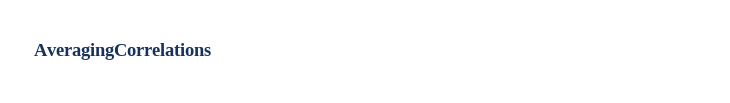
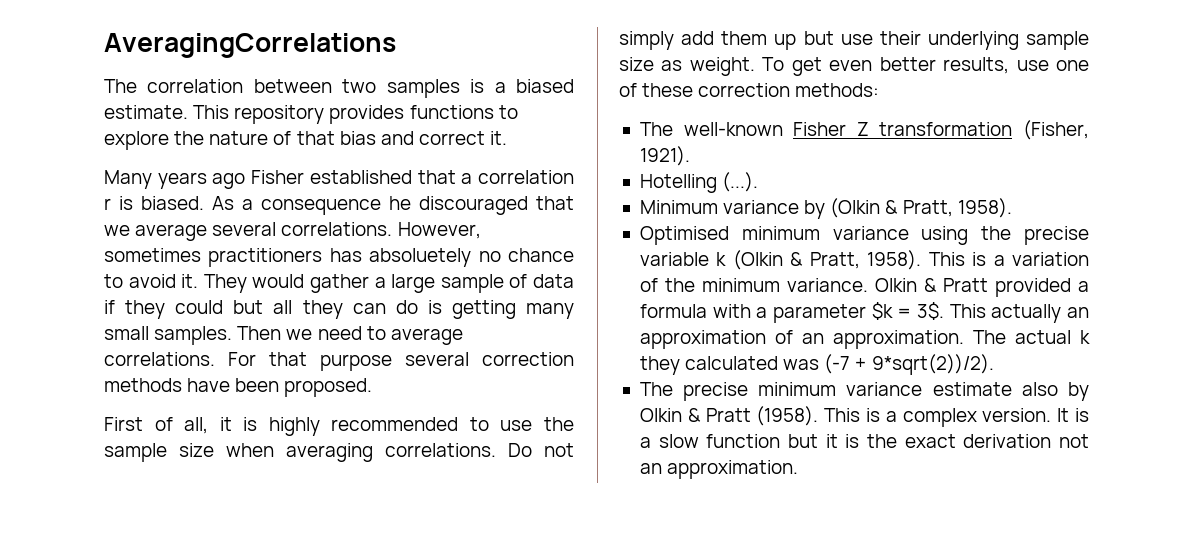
(211, 51) none -> [104,79,575,98] [104,105,518,124] [104,131,508,150] [104,170,574,189] [104,196,574,215] [104,222,481,241] [104,248,574,267] [104,274,575,293] [104,300,575,319] [104,326,463,345] [104,352,574,371] [104,378,373,397] [104,417,574,436] [104,443,574,462] [619,31,1089,50] [619,57,1089,76] [619,83,880,97] [639,120,1089,140] [639,146,690,166] [639,172,759,193] [639,198,1012,219] [639,226,1089,245] [639,250,1089,270] [639,278,1089,297] [639,302,1089,323] [639,330,1090,349] [639,354,994,375] [639,382,1089,401] [639,406,1089,427] [639,434,1089,448] [639,460,799,479] // The correlation between two samples is a biased estimate. This repository provides functions to explore the nature of that bias and correct it. // Many years ago Fisher established that a correlation r is biased. As a consequence he discouraged that we average several correlations. However, sometimes practitioners has absoluetely no chance to avoid it. They would gather a large sample of data if they could but all they can do is getting many small samples. Then we need to average correlations. For that purpose several correction methods have been proposed. // First of all, it is highly recommended to use the sample size when averaging correlations. Do not simply add them up but use their underlying sample size as weight. To get even better results, use one of these correction methods: // The well-known Fisher Z transformation (Fisher, 1921). // Hotelling (...). // Minimum variance by (Olkin & Pratt, 1958). // Optimised minimum variance using the precise variable k (Olkin & Pratt, 1958). This is a variation of the minimum variance. Olkin & Pratt provided a formula with a parameter $k = 3$. This actually an approximation of an approximation. The actual k they calculated was (-7 + 9*sqrt(2))/2). // The precise minimum variance estimate also by Olkin & Pratt (1958). This is a complex version. It is a slow function but it is the exact derivation not an approximation.

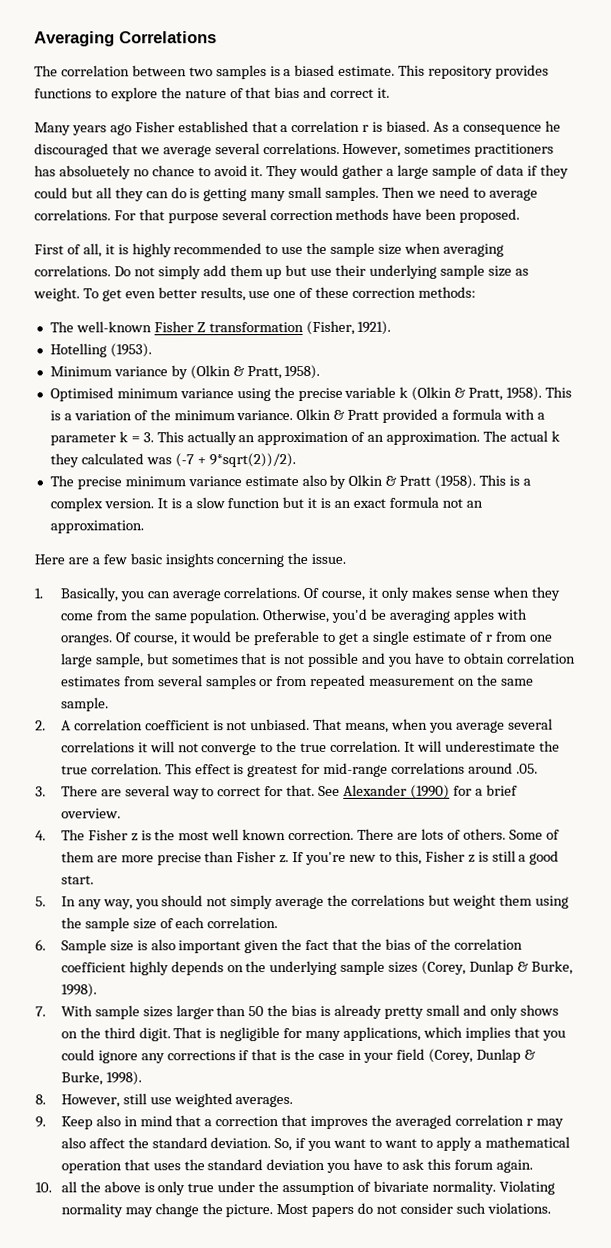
[104,33,396,58] AveragingCorrelations -> [34,31,217,47] Averaging Correlations
[722,172,759,192] (...). -> [109,343,152,358] (1953).
[871,302,944,320] $k = 3$. -> [118,431,154,443] k = 3.
[866,434,1052,448] the exact derivation -> [334,496,439,508] an exact formula
(799, 469) none -> [34,552,347,568] [34,586,560,602] [59,608,527,624] [60,630,553,646] [60,652,576,668] [60,674,534,690] [60,697,109,712] [35,718,553,733] [60,740,560,756] [60,762,538,778] [35,784,518,800] [60,808,121,819] [35,828,560,842] [60,850,560,866] [60,875,94,885] [35,894,569,910] [60,917,279,932] [35,938,523,954] [60,960,573,976] [60,983,97,998] [35,1004,559,1020] [60,1026,566,1042] [60,1048,536,1064] [60,1071,142,1086] [35,1093,294,1108] [35,1114,564,1130] [60,1136,570,1152] [60,1158,533,1174] [35,1180,555,1196] [60,1202,551,1218] // Here are a few basic insights concerning the issue. // 1. Basically, you can average correlations. Of course, it only makes sense when they come from the same population. Otherwise, you'd be averaging apples with oranges. Of course, it would be preferable to get a single estimate of r from one large sample, but sometimes that is not possible and you have to obtain correlation estimates from several samples or from repeated measurement on the same sample. // 2. A correlation coefficient is not unbiased. That means, when you average several correlations it will not converge to the true correlation. It will underestimate the true correlation. This effect is greatest for mid-range correlations around .05. // 3. There are several way to correct for that. See Alexander (1990) for a brief overview. // 4. The Fisher z is the most well known correction. There are lots of others. Some of them are more precise than Fisher z. If you're new to this, Fisher z is still a good start. // 5. In any way, you should not simply average the correlations but weight them using the sample size of each correlation. // 6. Sample size is also important given the fact that the bias of the correlation coefficient highly depends on the underlying sample sizes (Corey, Dunlap & Burke, 1998). // 7. With sample sizes larger than 50 the bias is already pretty small and only shows on the third digit. That is negligible for many applications, which implies that you could ignore any corrections if that is the case in your field (Corey, Dunlap & Burke, 1998). // 8. However, still use weighted averages. // 9. Keep also in mind that a correction that improves the averaged correlation r may also affect the standard deviation. So, if you want to want to apply a mathematical operation that uses the standard deviation you have to ask this forum again. // 10. all the above is only true under the assumption of bivariate normality. Violating normality may change the picture. Most papers do not consider such violations.

